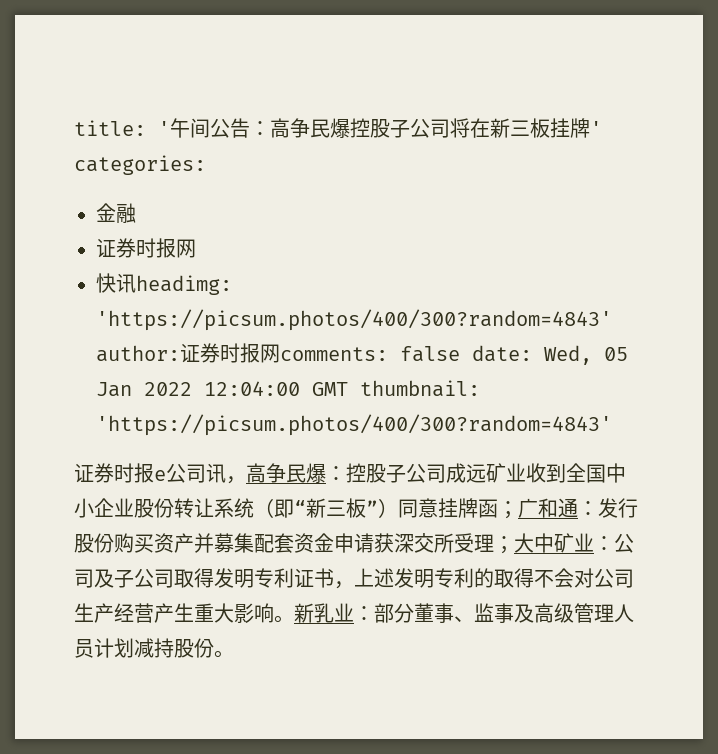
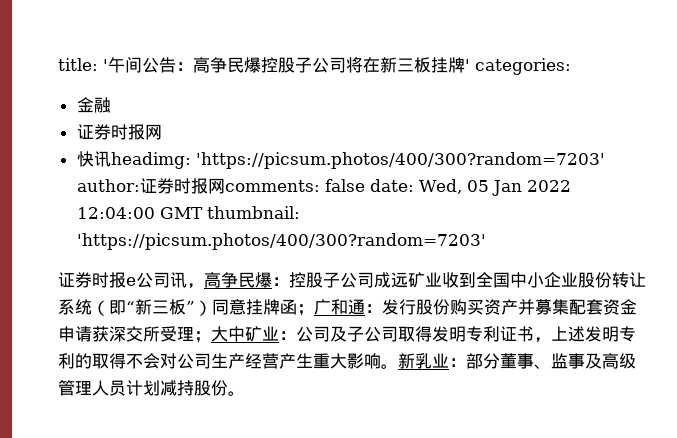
[96,309,612,331] 'https://picsum.photos/400/300?random=4843' -> [195,152,605,169] 'https://picsum.photos/400/300?random=7203'
[96,414,612,436] 'https://picsum.photos/400/300?random=4843' -> [76,233,486,250] 'https://picsum.photos/400/300?random=7203'

